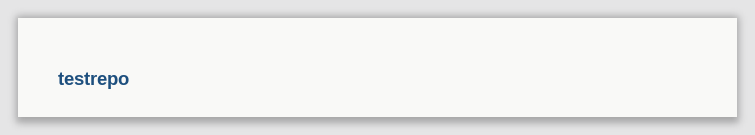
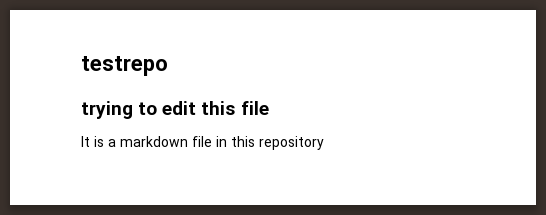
(129, 80) none -> [81,101,269,119] [81,136,324,150] // trying to edit this file // It is a markdown file in this repository

